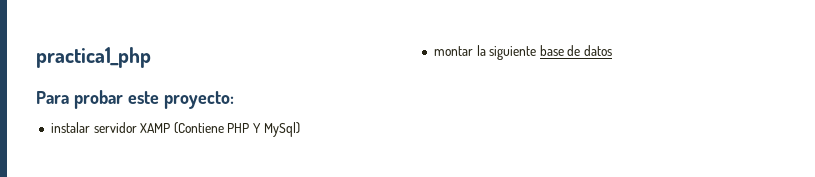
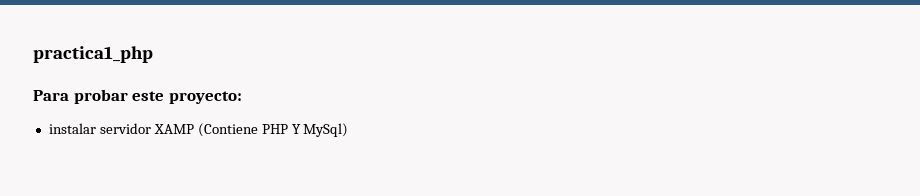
[433,45,613,60] // montar la siguiente base de datos -> (349, 130) none

